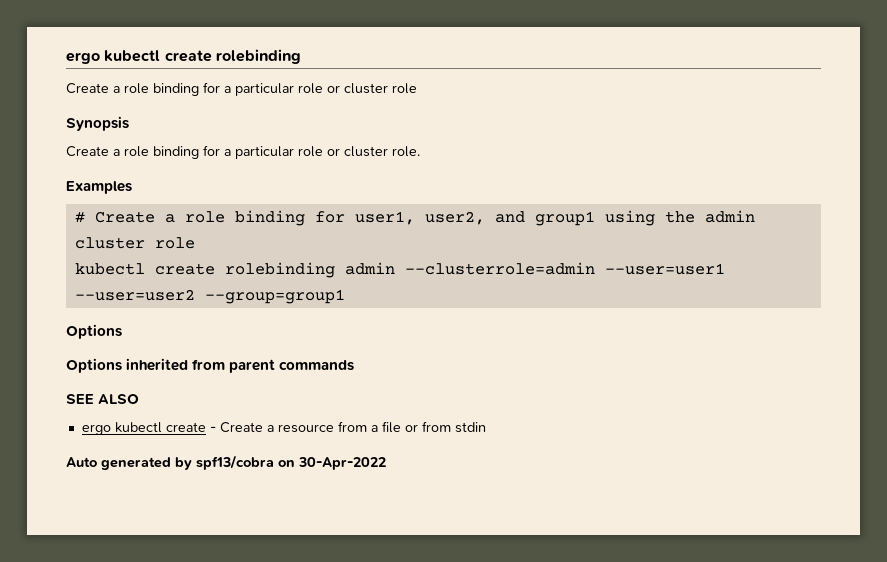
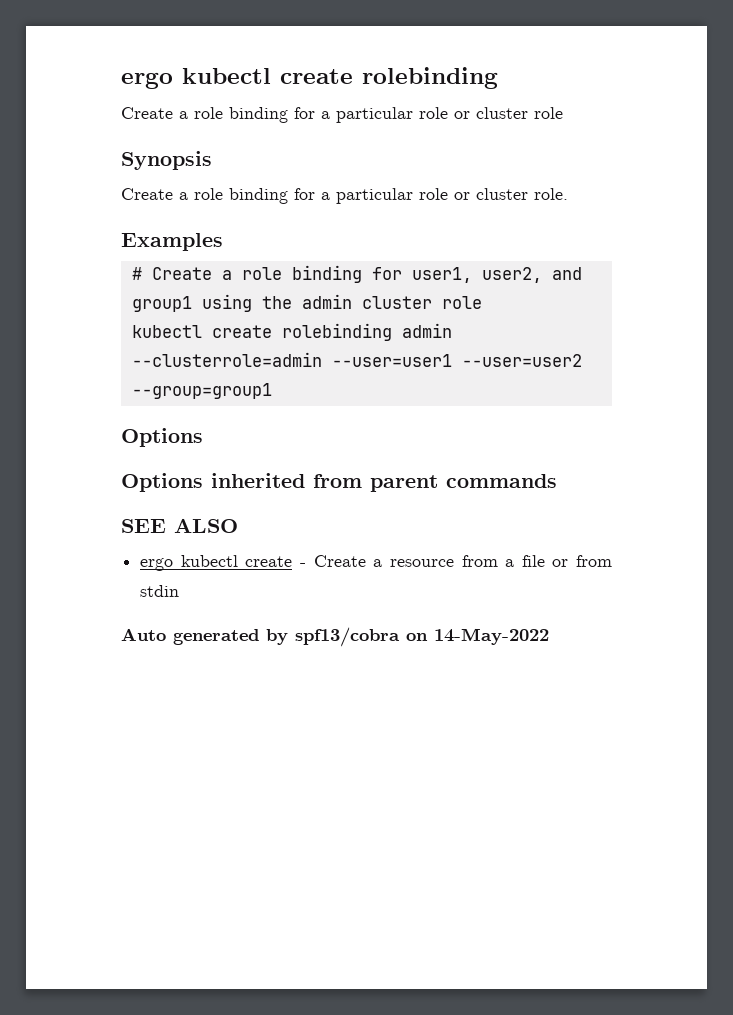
[298,457,386,470] 30-Apr-2022 -> [434,628,549,645] 14-May-2022

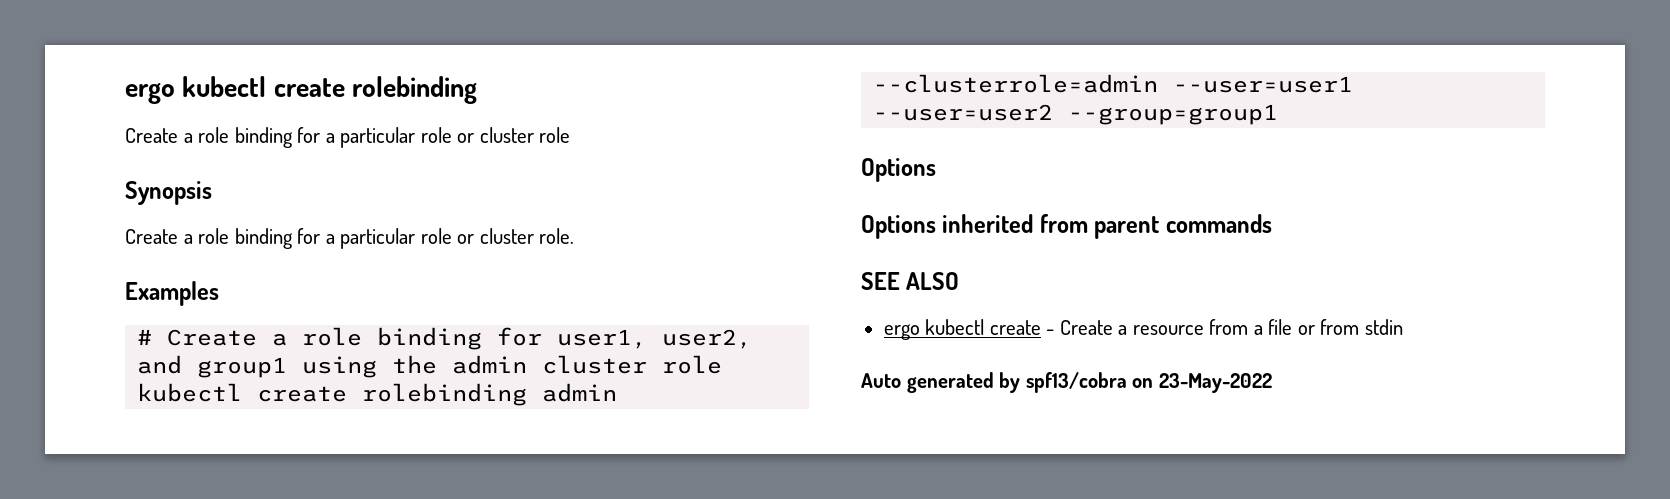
[434,628,549,645] 14-May-2022 -> [1158,373,1272,393] 23-May-2022

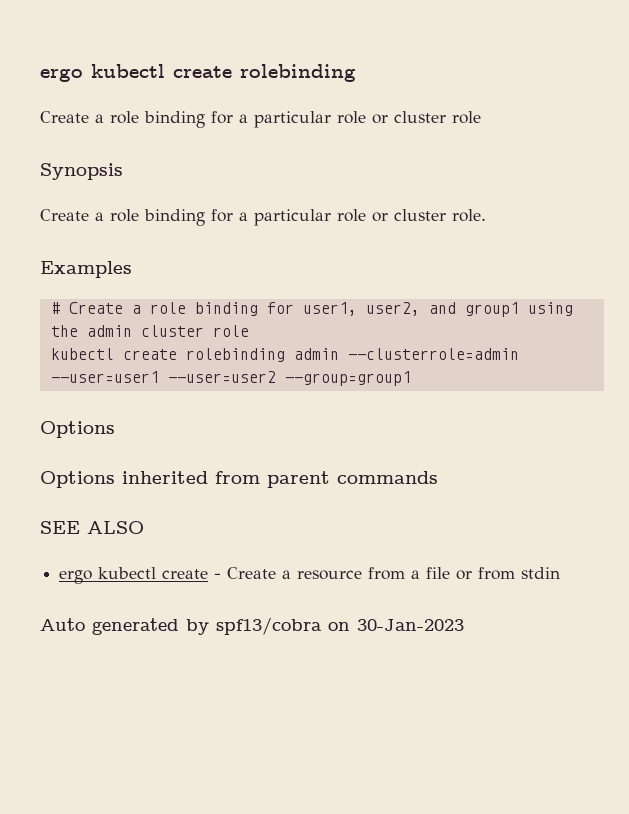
[1158,373,1272,393] 23-May-2022 -> [357,619,464,631] 30-Jan-2023

